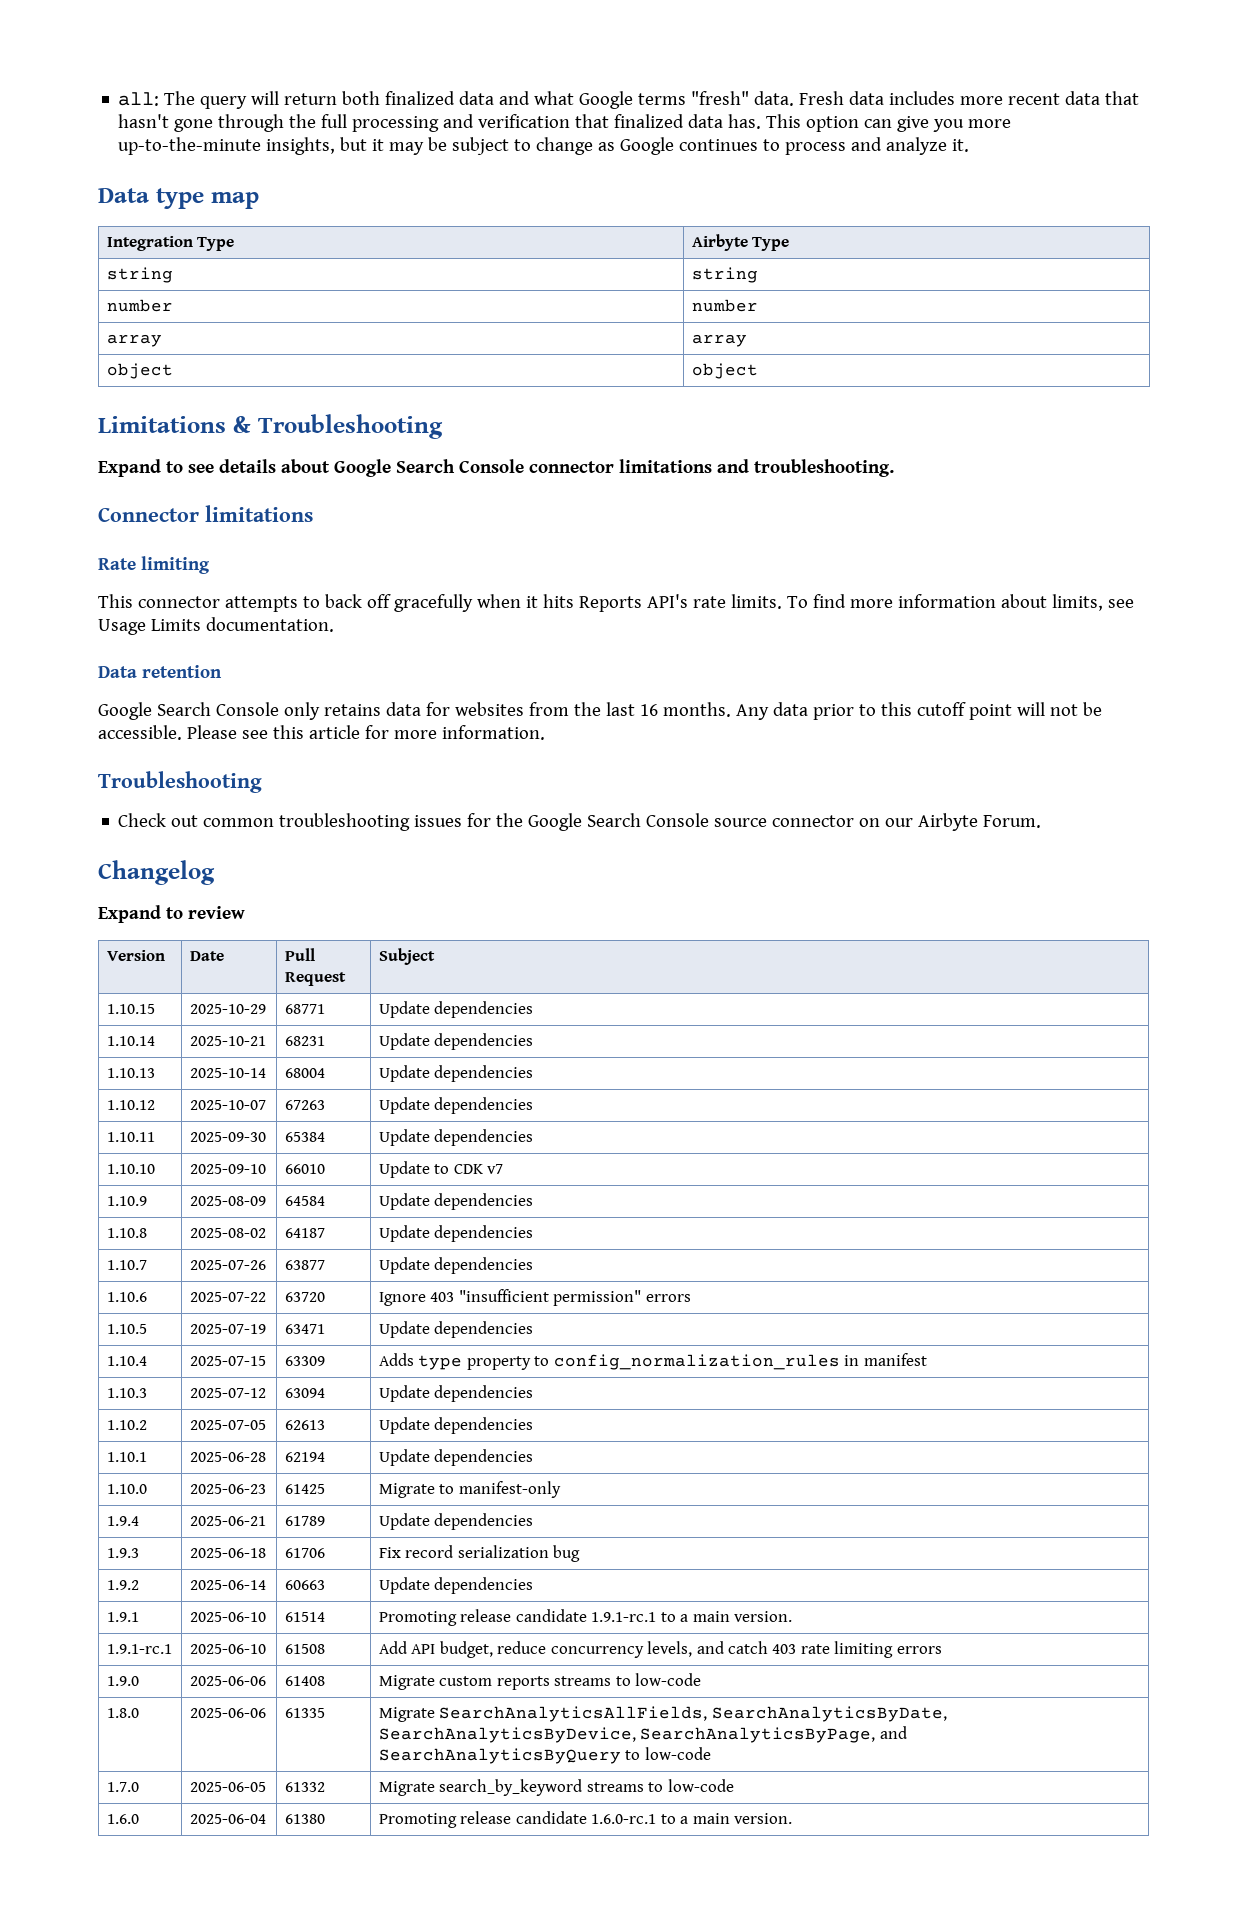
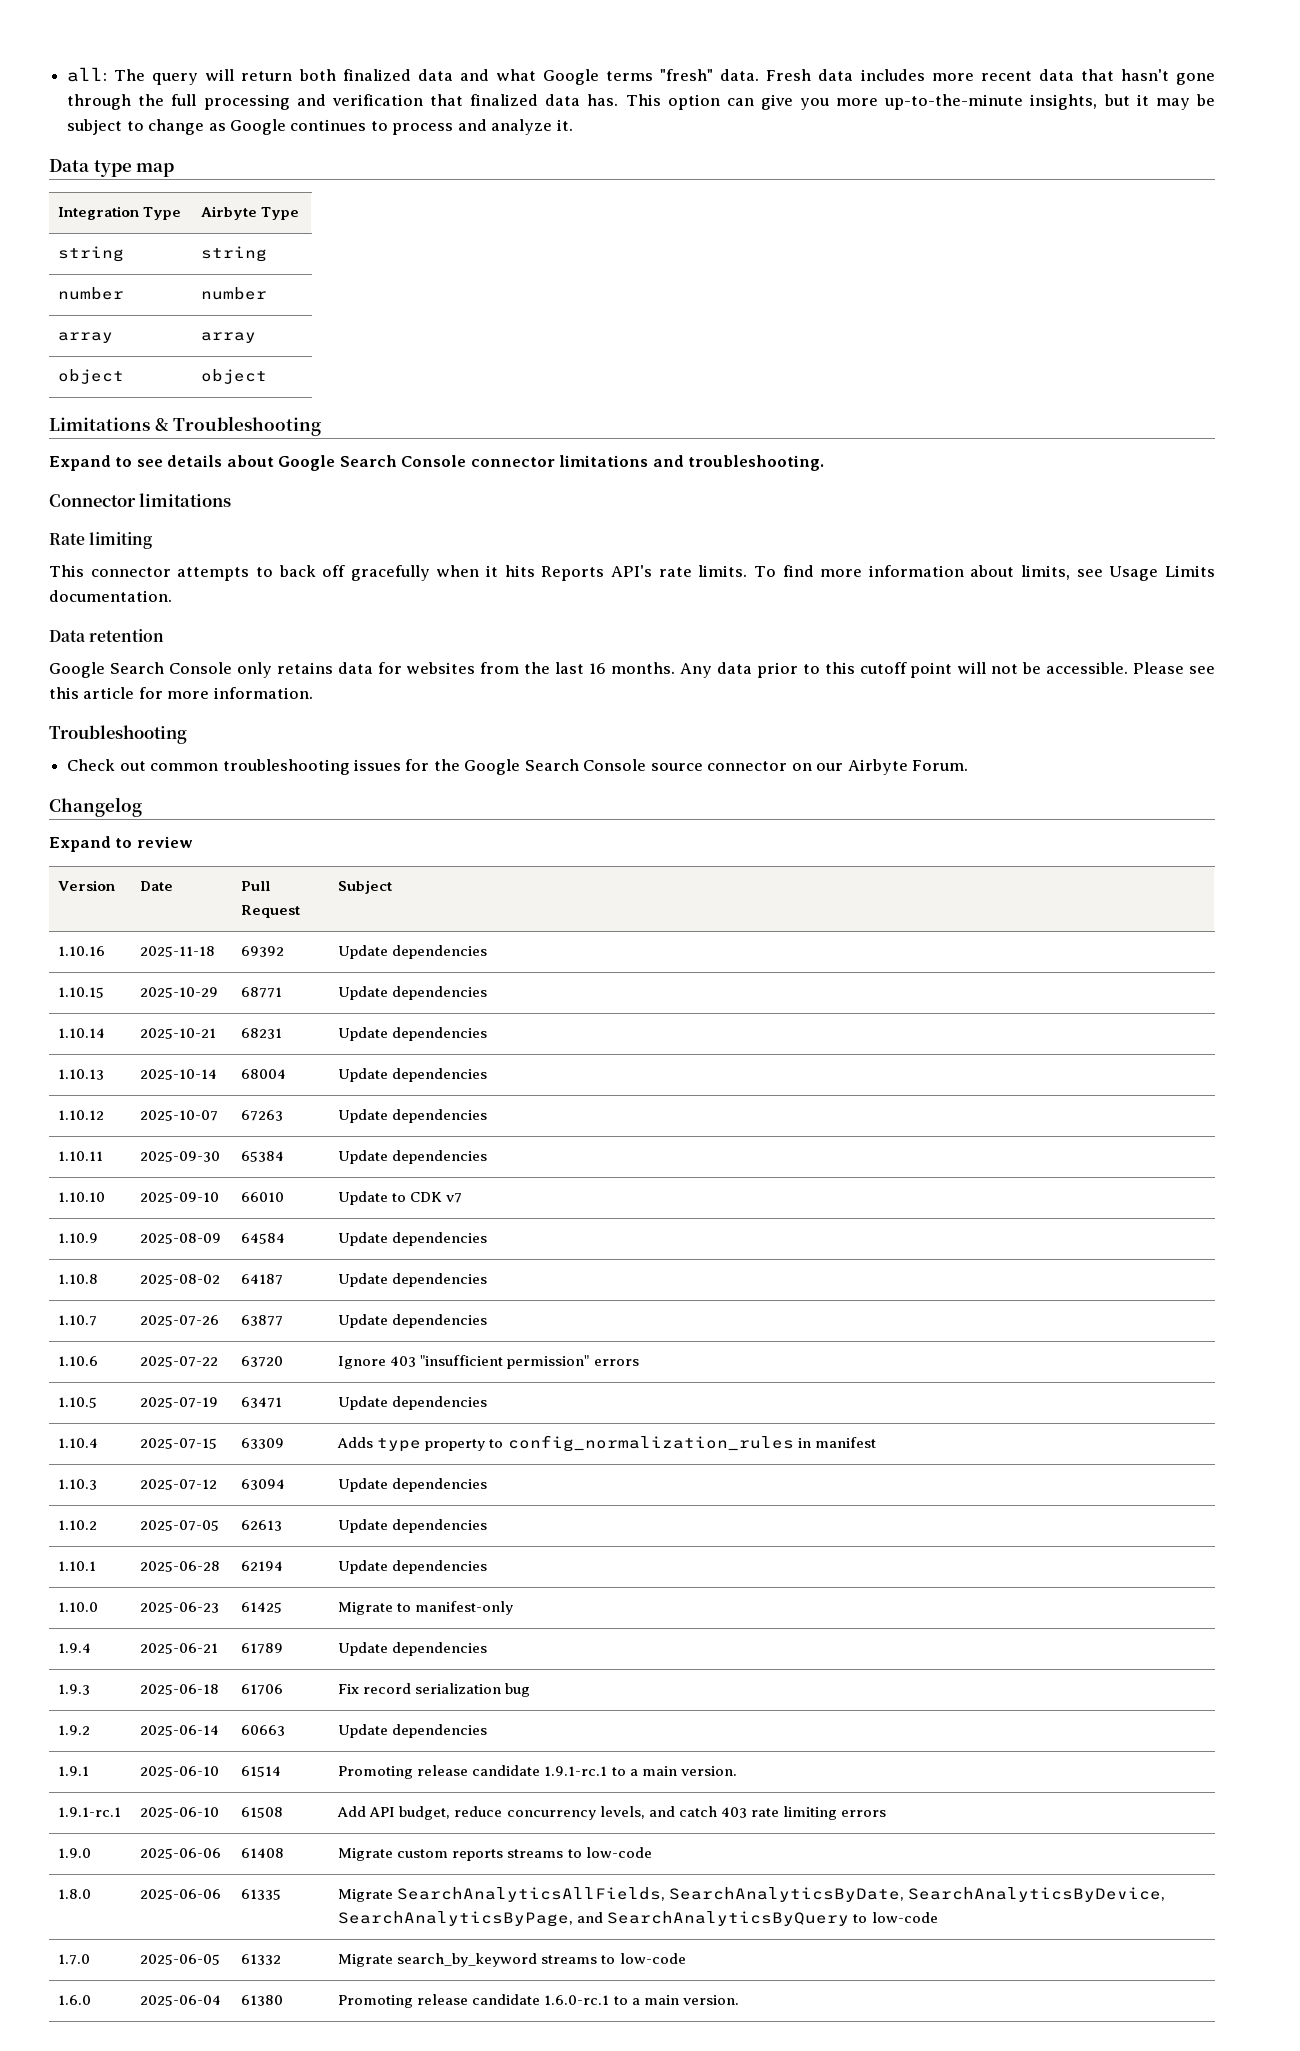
(435, 956) none -> [58,946,106,956] [140,946,216,957] [241,946,285,957] [338,945,488,959] // 1.10.16 | 2025-11-18 | 69392 | Update dependencies

